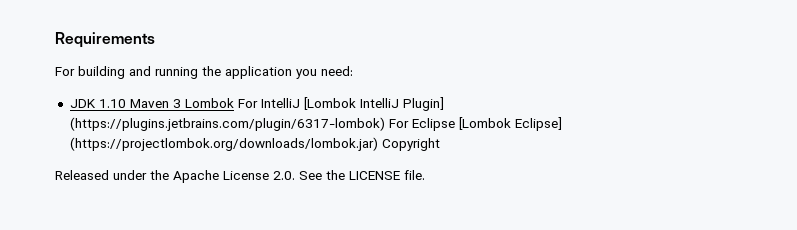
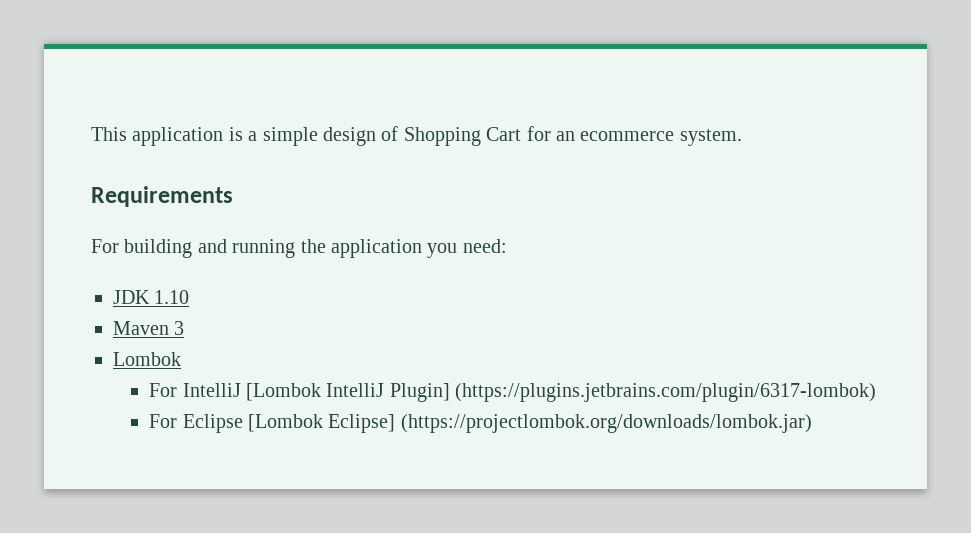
(55, 40) none -> [91,126,742,146] This application is a simple design of Shopping Cart for an ecommerce system. //
(126, 103) none -> (190, 297) //
(181, 103) none -> (185, 328) //
(234, 103) none -> (181, 359) //
(385, 124) none -> (877, 392) //
[381,138,440,151] [55,170,425,183] Copyright // Released under the Apache License 2.0. See the LICENSE file. -> (812, 423) none

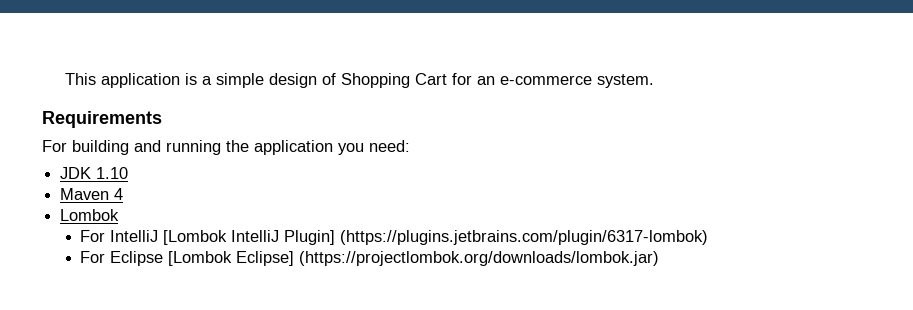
[580,131,675,141] ecommerce -> [500,75,593,85] e-commerce
[174,321,185,335] 3 -> [114,188,124,200] 4

